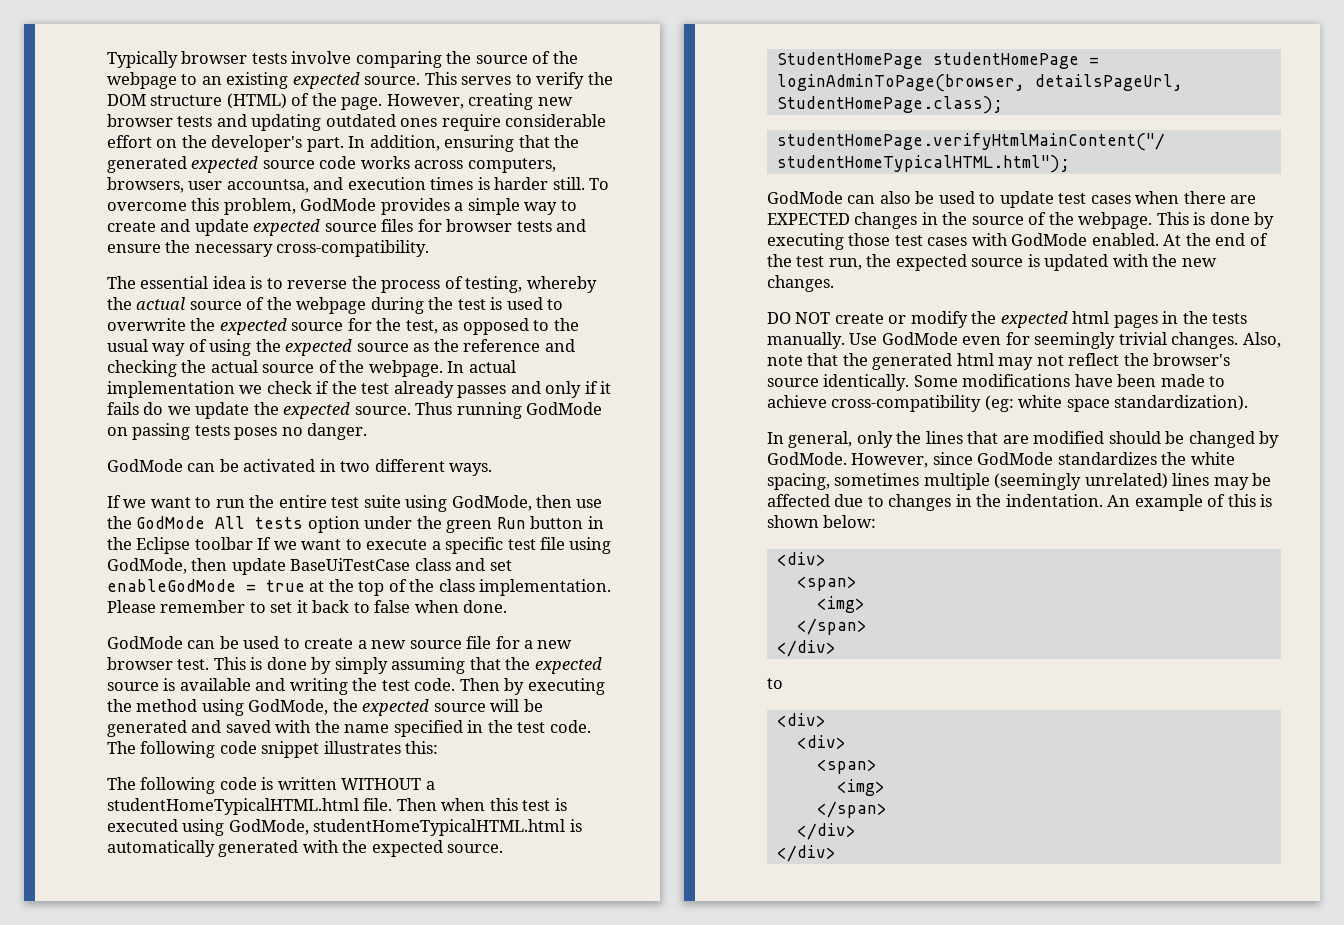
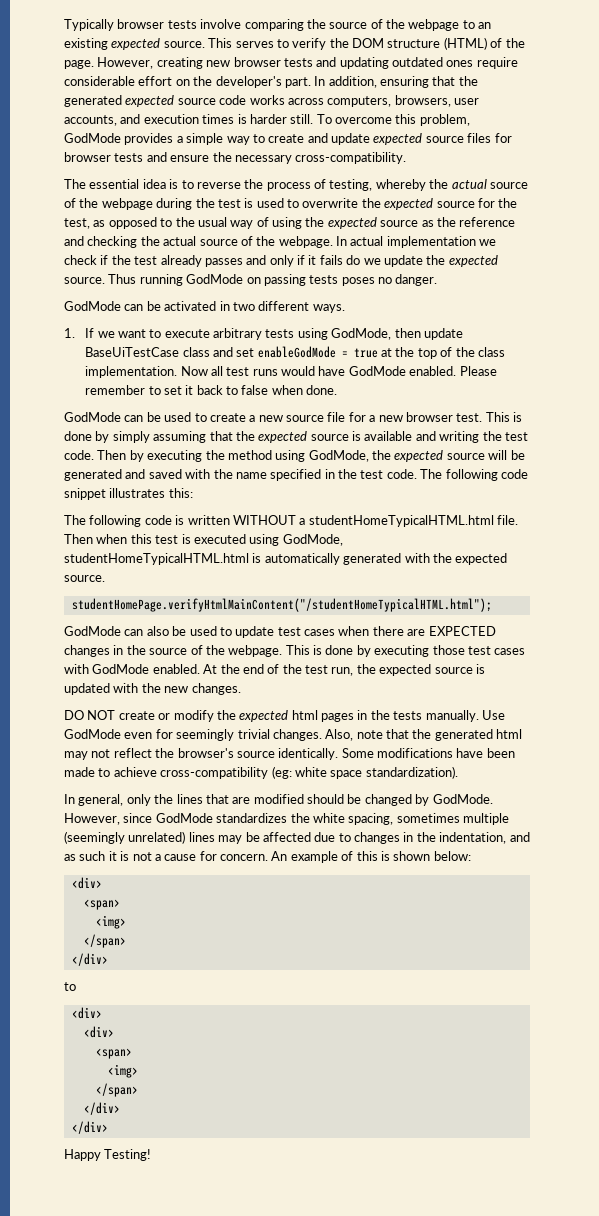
[226,179,309,193] accountsa, -> [64,115,117,126] accounts,
[107,495,603,512] [107,516,604,533] [107,537,253,554] If we want to run the entire test suite using GodMode, then use the GodMode All tests option under the green Run button in the Eclipse toolbar -> [64,328,75,338] 1.
[431,537,566,554] a specific test file -> [213,328,295,340] arbitrary tests
(612, 587) none -> [180,366,457,376] Now all test runs would have GodMode enabled.
[776,52,1099,69] [776,74,1183,92] [776,96,1003,114] // StudentHomePage studentHomePage = loginAdminToPage(browser, detailsPageUrl, StudentHomePage.class); -> (105, 578) none
[1005,494,1103,507] indentation. -> [439,832,530,844] [64,851,268,861] indentation, and as such it is not a cause for concern.
(836, 853) none -> [64,1149,152,1161] // Happy Testing!

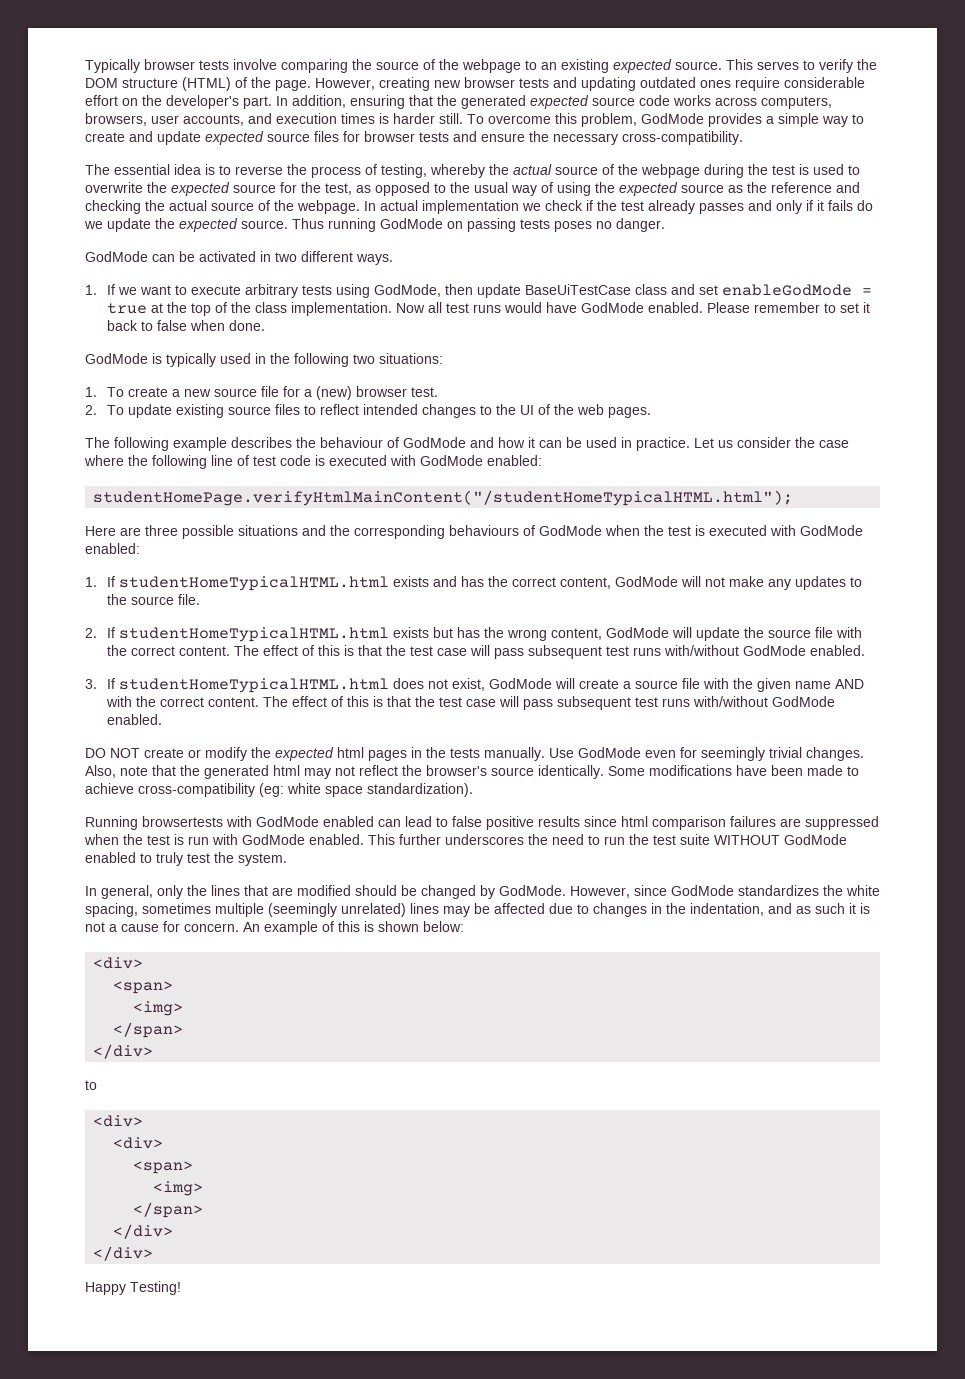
[124,412,207,422] can be used to -> [152,353,443,367] [85,387,124,397] is typically used in the following two situations: // 1. To
[378,415,403,422] new -> [315,386,352,400] (new)
[485,412,522,422] [64,431,528,443] [64,450,525,462] [64,469,528,481] [64,488,193,500] [64,515,518,527] [64,534,343,546] [64,553,508,565] [64,575,105,582] [71,598,492,612] [64,626,496,638] [64,645,526,657] [64,664,485,676] [64,683,241,695] This is done by simply assuming that the expected source is available and writing the test code. Then by executing the method using GodMode, the expected source will be generated and saved with the name specified in the test code. The following code snippet illustrates this: // The following code is written WITHOUT a studentHomeTypicalHTML.html file. Then when this test is executed using GodMode, studentHomeTypicalHTML.html is automatically generated with the expected source. // studentHomePage.verifyHtmlMainContent("/studentHomeTypicalHTML.html"); // GodMode can also be used to update test cases when there are EXPECTED changes in the source of the webpage. This is done by executing those test cases with GodMode enabled. At the end of the test run, the expected source is updated with the new changes. -> [85,404,651,418] [85,437,849,451] [84,455,542,469] [93,490,794,506] [85,525,863,539] [85,543,140,554] [85,576,862,591] [106,594,200,605] [85,627,862,642] [106,645,865,659] [85,678,864,693] [105,696,835,710] [106,714,162,725] // 2. To update existing source files to reflect intended changes to the UI of the web pages. // The following example describes the behaviour of GodMode and how it can be used in practice. Let us consider the case where the following line of test code is executed with GodMode enabled: // studentHomePage.verifyHtmlMainContent("/studentHomeTypicalHTML.html"); // Here are three possible situations and the corresponding behaviours of GodMode when the test is executed with GodMode enabled: // 1. If studentHomeTypicalHTML.html exists and has the correct content, GodMode will not make any updates to the source file. // 2. If studentHomeTypicalHTML.html exists but has the wrong content, GodMode will update the source file with the correct content. The effect of this is that the test case will pass subsequent test runs with/without GodMode enabled. // 3. If studentHomeTypicalHTML.html does not exist, GodMode will create a source file with the given name AND with the correct content. The effect of this is that the test case will pass subsequent test runs with/without GodMode enabled.
(458, 772) none -> [85,816,879,830] [84,834,847,845] [85,852,287,866] // Running browsertests with GodMode enabled can lead to false positive results since html comparison failures are suppressed when the test is run with GodMode enabled. This further underscores the need to run the test suite WITHOUT GodMode enabled to truly test the system.

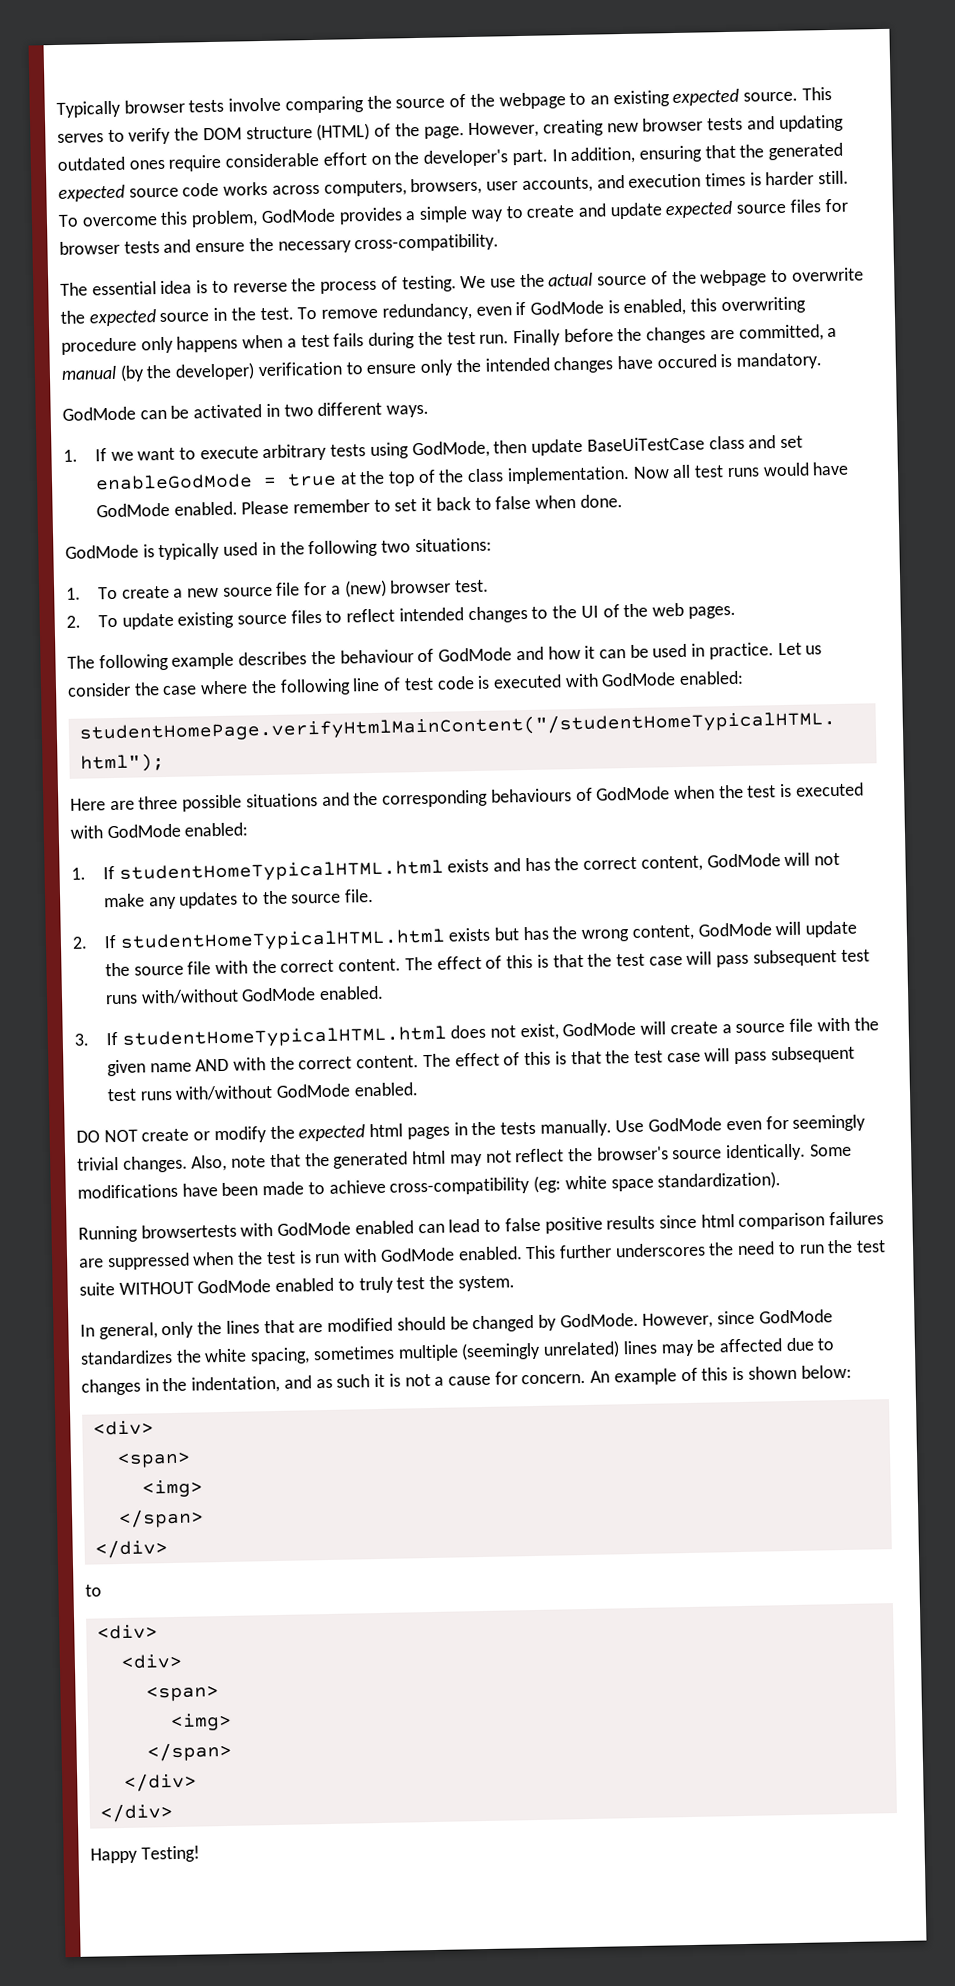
[381,164,485,178] testing, whereby -> [401,275,516,293] testing. We use
[704,164,844,178] during the test is used -> (768, 278) none
[280,182,860,196] [85,200,873,214] [84,218,665,232] for the test, as opposed to the usual way of using the expected source as the reference and checking the actual source of the webpage. In actual implementation we check if the test already passes and only if it fails do we update the expected source. Thus running GodMode on passing tests poses no danger. -> [213,296,806,321] [61,324,838,355] [61,352,823,382] in the test. To remove redundancy, even if GodMode is enabled, this overwriting procedure only happens when a test fails during the test run. Finally before the changes are committed, a manual (by the developer) verification to ensure only the intended changes have occured is mandatory.

